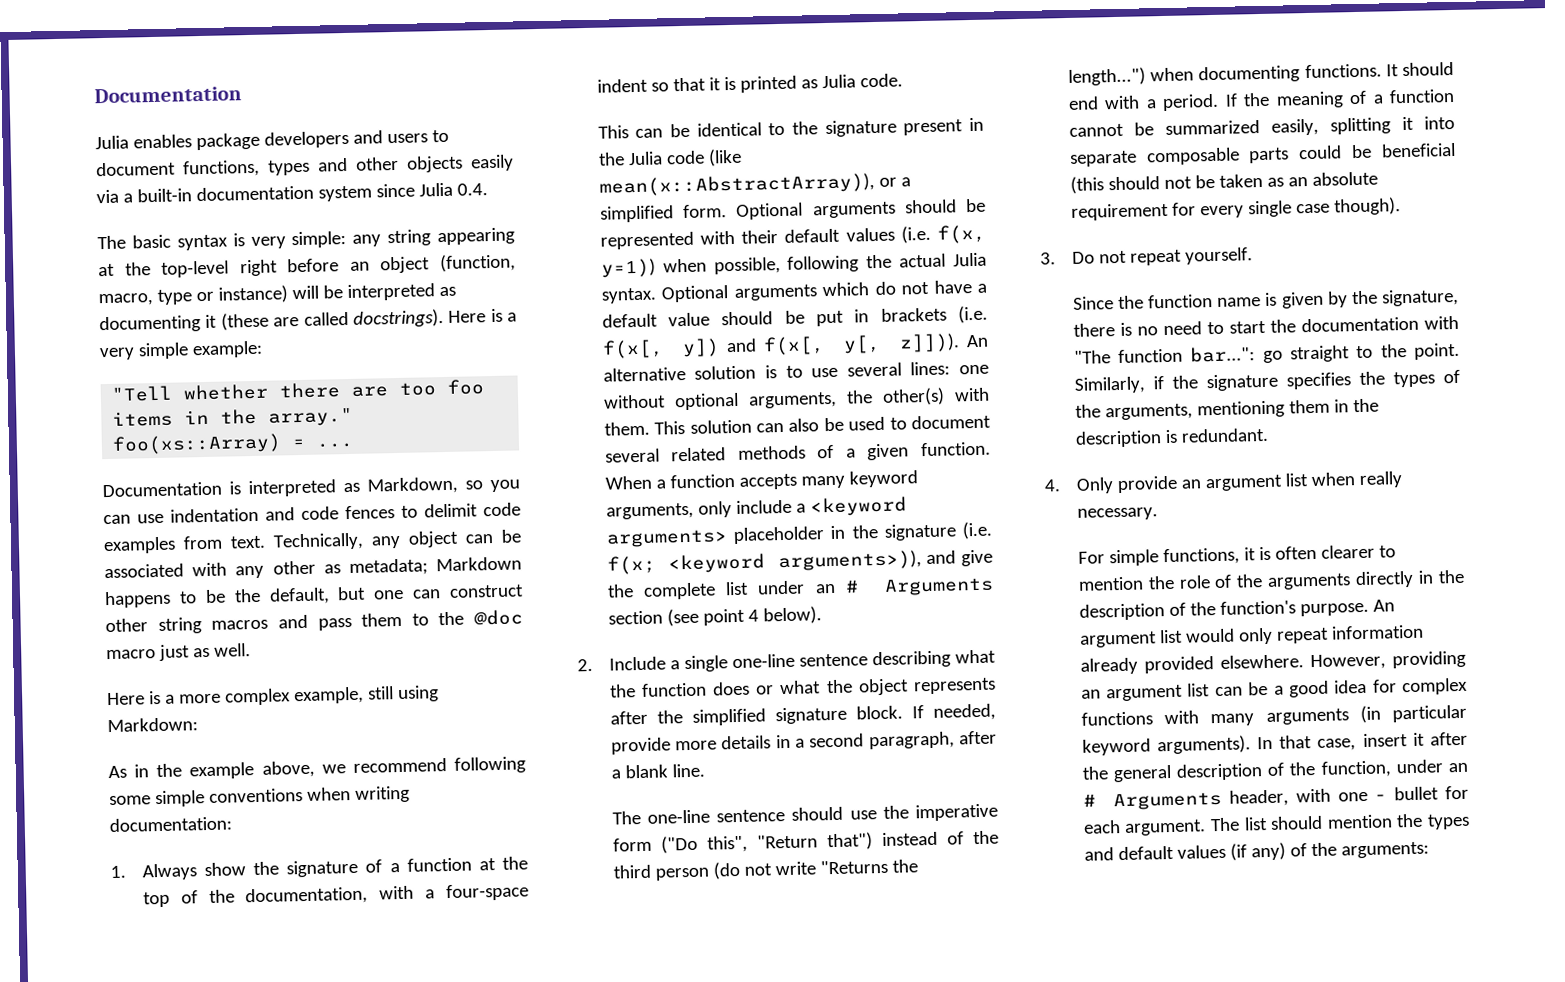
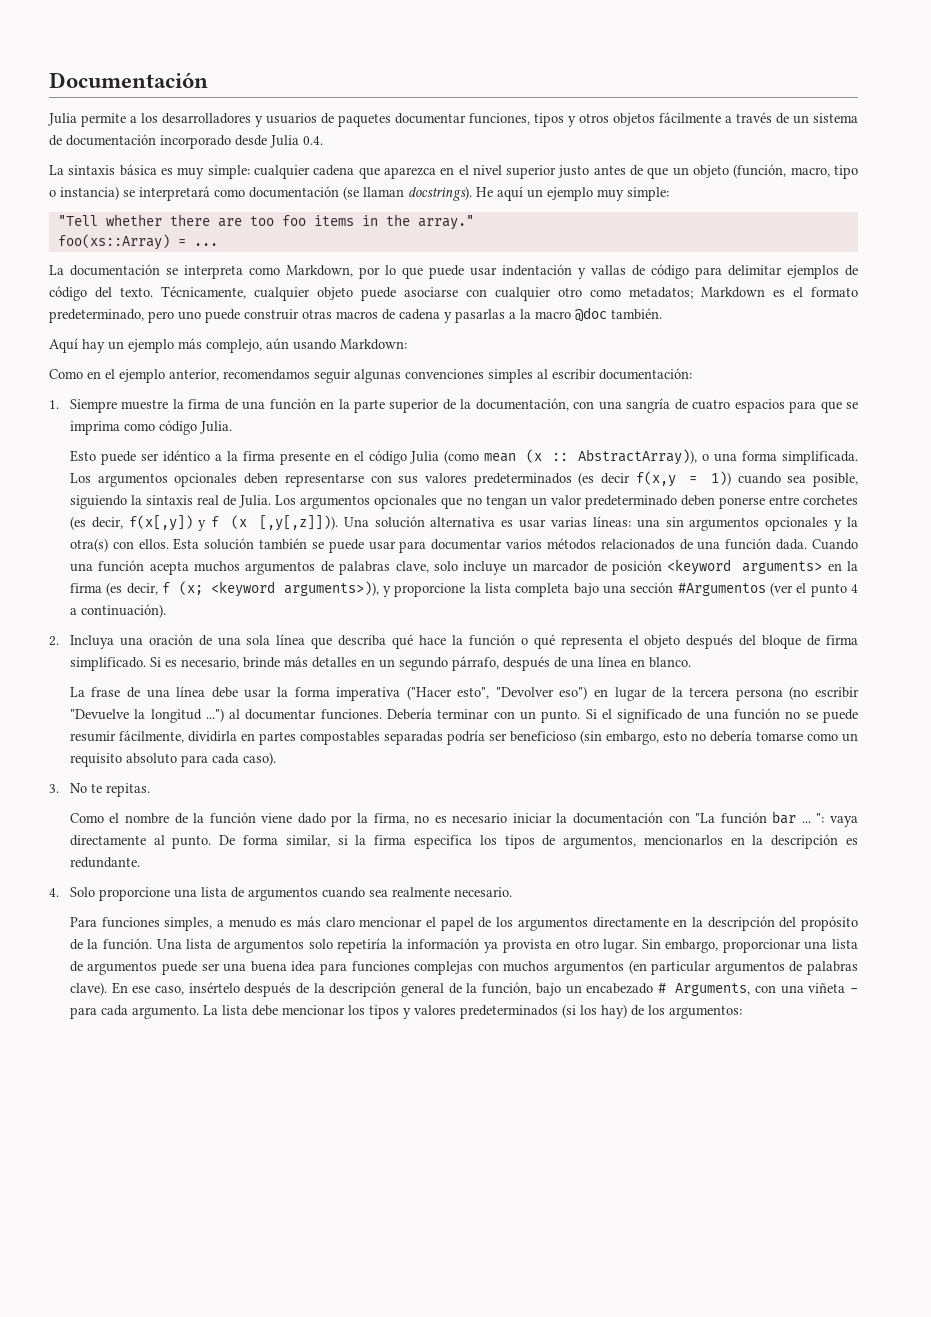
[94,86,242,104] [95,129,449,151] [96,154,514,178] [96,182,488,204] [97,227,515,251] [98,253,516,278] [98,283,456,307] [99,308,517,334] [99,340,263,361] Documentation // Julia enables package developers and users to document functions, types and other objects easily via a built-in documentation system since Julia 0.4. // The basic syntax is very simple: any string appearing at the top-level right before an object (function, macro, type or instance) will be interpreted as documenting it (these are called docstrings). Here is a very simple example: -> [49,72,208,88] [48,112,858,127] [49,134,323,149] [49,164,859,179] [49,186,669,201] Documentación // Julia permite a los desarrolladores y usuarios de paquetes documentar funciones, tipos y otros objetos fácilmente a través de un sistema de documentación incorporado desde Julia 0.4. // La sintaxis básica es muy simple: cualquier cadena que aparezca en el nivel superior justo antes de que un objeto (función, macro, tipo o instancia) se interpretará como documentación (se llaman docstrings). He aquí un ejemplo muy simple:
[102,476,520,498] [103,502,521,525] [103,529,522,555] [104,556,522,579] [104,584,524,609] [105,609,523,635] [106,643,251,661] [107,685,439,706] [107,717,198,733] [108,756,526,780] [109,785,410,808] [109,816,232,833] [110,856,528,881] [142,883,529,908] [596,73,903,93] [597,117,984,139] [597,148,742,167] [598,173,911,197] [599,198,986,223] [599,224,986,250] [600,252,987,278] [600,280,987,304] [601,305,988,328] [601,333,989,359] [602,361,989,382] [602,387,990,411] [603,414,991,436] [604,441,991,463] [604,470,918,490] [605,496,907,520] [605,521,993,548] [606,549,993,575] [606,577,994,600] [607,606,822,627] [577,649,996,673] [608,677,996,698] [609,703,996,726] [610,730,997,755] [610,763,705,779] [611,803,998,825] [612,830,999,854] [612,859,918,881] [1067,61,1454,86] [1067,88,1455,112] [1068,115,1455,137] [1069,142,1456,167] [1069,171,1378,194] [1070,197,1401,221] [1040,247,1253,266] [1072,288,1459,310] [1072,315,1459,337] [1073,342,1460,364] [1073,369,1460,394] [1074,398,1379,421] [1074,427,1269,448] [1044,471,1403,494] [1076,507,1158,521] [1077,544,1396,567] [1077,569,1465,591] [1078,599,1395,621] [1079,624,1424,648] [1079,650,1466,675] [1080,677,1468,702] [1080,704,1467,727] [1081,731,1468,756] [1081,759,1468,783] [1082,785,1469,811] [1082,813,1470,836] [1083,841,1429,861] Documentation is interpreted as Markdown, so you can use indentation and code fences to delimit code examples from text. Technically, any object can be associated with any other as metadata; Markdown happens to be the default, but one can construct other string macros and pass them to the @doc macro just as well. // Here is a more complex example, still using Markdown: // As in the example above, we recommend following some simple conventions when writing documentation: // 1. Always show the signature of a function at the top of the documentation, with a four-space indent so that it is printed as Julia code. // This can be identical to the signature present in the Julia code (like mean(x::AbstractArray)), or a simplified form. Optional arguments should be represented with their default values (i.e. f(x, y=1)) when possible, following the actual Julia syntax. Optional arguments which do not have a default value should be put in brackets (i.e. f(x[, y]) and f(x[, y[, z]])). An alternative solution is to use several lines: one without optional arguments, the other(s) with them. This solution can also be used to document several related methods of a given function. When a function accepts many keyword arguments, only include a <keyword arguments> placeholder in the signature (i.e. f(x; <keyword arguments>)), and give the complete list under an # Arguments section (see point 4 below). // 2. Include a single one-line sentence describing what the function does or what the object represents after the simplified signature block. If needed, provide more details in a second paragraph, after a blank line. // The one-line sentence should use the imperative form ("Do this", "Return that") instead of the third person (do not write "Returns the length...") when documenting functions. It should end with a period. If the meaning of a function cannot be summarized easily, splitting it into separate composable parts could be beneficial (this should not be taken as an absolute requirement for every single case though). // 3. Do not repeat yourself. // Since the function name is given by the signature, there is no need to start the documentation with "The function bar...": go straight to the point. Similarly, if the signature specifies the types of the arguments, mentioning them in the description is redundant. // 4. Only provide an argument list when really necessary. // For simple functions, it is often clearer to mention the role of the arguments directly in the description of the function's purpose. An argument list would only repeat information already provided elsewhere. However, providing an argument list can be a good idea for complex functions with many arguments (in particular keyword arguments). In that case, insert it after the general description of the function, under an # Arguments header, with one - bullet for each argument. The list should mention the types and default values (if any) of the arguments: -> [49,264,858,279] [49,286,858,301] [49,307,662,323] [49,338,407,353] [49,368,692,383] [49,398,858,413] [69,420,232,435] [69,449,858,465] [69,471,859,487] [69,495,858,509] [69,515,858,531] [69,538,858,553] [69,559,858,575] [69,581,858,597] [69,604,166,618] [49,634,858,649] [69,656,691,671] [69,686,860,701] [69,708,858,723] [69,730,858,745] [69,752,276,767] [49,783,150,797] [69,811,858,827] [69,834,859,849] [69,857,140,868] [49,887,512,901] [69,916,858,931] [69,938,858,953] [69,960,858,975] [69,982,859,997] [69,1004,742,1019] La documentación se interpreta como Markdown, por lo que puede usar indentación y vallas de código para delimitar ejemplos de código del texto. Técnicamente, cualquier objeto puede asociarse con cualquier otro como metadatos; Markdown es el formato predeterminado, pero uno puede construir otras macros de cadena y pasarlas a la macro @doc también. // Aquí hay un ejemplo más complejo, aún usando Markdown: // Como en el ejemplo anterior, recomendamos seguir algunas convenciones simples al escribir documentación: // 1. Siempre muestre la firma de una función en la parte superior de la documentación, con una sangría de cuatro espacios para que se imprima como código Julia. // Esto puede ser idéntico a la firma presente en el código Julia (como mean (x :: AbstractArray)), o una forma simplificada. Los argumentos opcionales deben representarse con sus valores predeterminados (es decir f(x,y = 1)) cuando sea posible, siguiendo la sintaxis real de Julia. Los argumentos opcionales que no tengan un valor predeterminado deben ponerse entre corchetes (es decir, f(x[,y]) y f (x [,y[,z]])). Una solución alternativa es usar varias líneas: una sin argumentos opcionales y la otra(s) con ellos. Esta solución también se puede usar para documentar varios métodos relacionados de una función dada. Cuando una función acepta muchos argumentos de palabras clave, solo incluye un marcador de posición <keyword arguments> en la firma (es decir, f (x; <keyword arguments>)), y proporcione la lista completa bajo una sección #Argumentos (ver el punto 4 a continuación). // 2. Incluya una oración de una sola línea que describa qué hace la función o qué representa el objeto después del bloque de firma simplificado. Si es necesario, brinde más detalles en un segundo párrafo, después de una línea en blanco. // La frase de una línea debe usar la forma imperativa ("Hacer esto", "Devolver eso") en lugar de la tercera persona (no escribir "Devuelve la longitud ...") al documentar funciones. Debería terminar con un punto. Si el significado de una función no se puede resumir fácilmente, dividirla en partes compostables separadas podría ser beneficioso (sin embargo, esto no debería tomarse como un requisito absoluto para cada caso). // 3. No te repitas. // Como el nombre de la función viene dado por la firma, no es necesario iniciar la documentación con "La función bar ... ": vaya directamente al punto. De forma similar, si la firma especifica los tipos de argumentos, mencionarlos en la descripción es redundante. // 4. Solo proporcione una lista de argumentos cuando sea realmente necesario. // Para funciones simples, a menudo es más claro mencionar el papel de los argumentos directamente en la descripción del propósito de la función. Una lista de argumentos solo repetiría la información ya provista en otro lugar. Sin embargo, proporcionar una lista de argumentos puede ser una buena idea para funciones complejas con muchos argumentos (en particular argumentos de palabras clave). En ese caso, insértelo después de la descripción general de la función, bajo un encabezado # Arguments, con una viñeta - para cada argumento. La lista debe mencionar los tipos y valores predeterminados (si los hay) de los argumentos:

